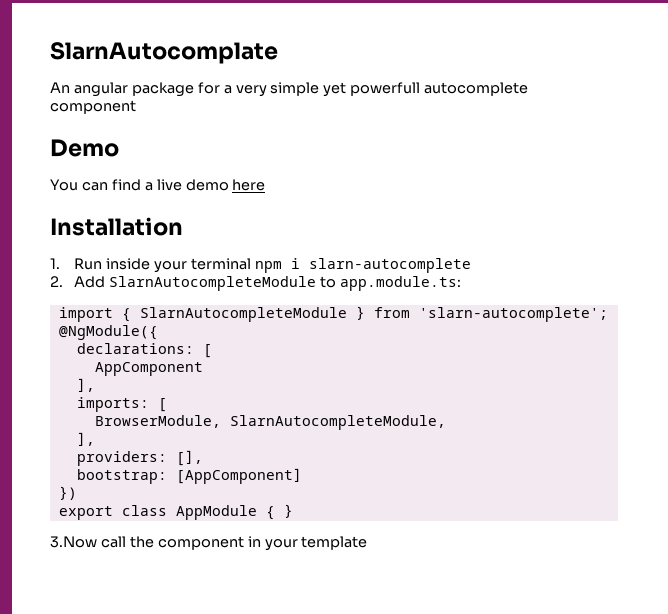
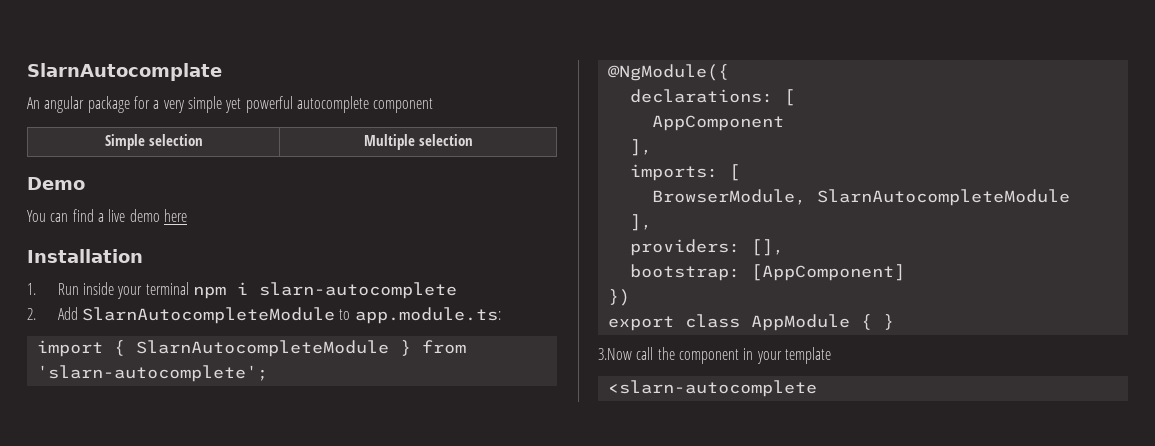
[350,82,421,96] powerfull -> [245,96,293,113] powerful
(136, 107) none -> [104,134,203,150] [363,134,473,150] // Simple selection | Multiple selection
[229,415,446,430] SlarnAutocompleteModule, -> [816,189,1070,206] SlarnAutocompleteModule
(368, 543) none -> [607,380,817,397] // <slarn-autocomplete

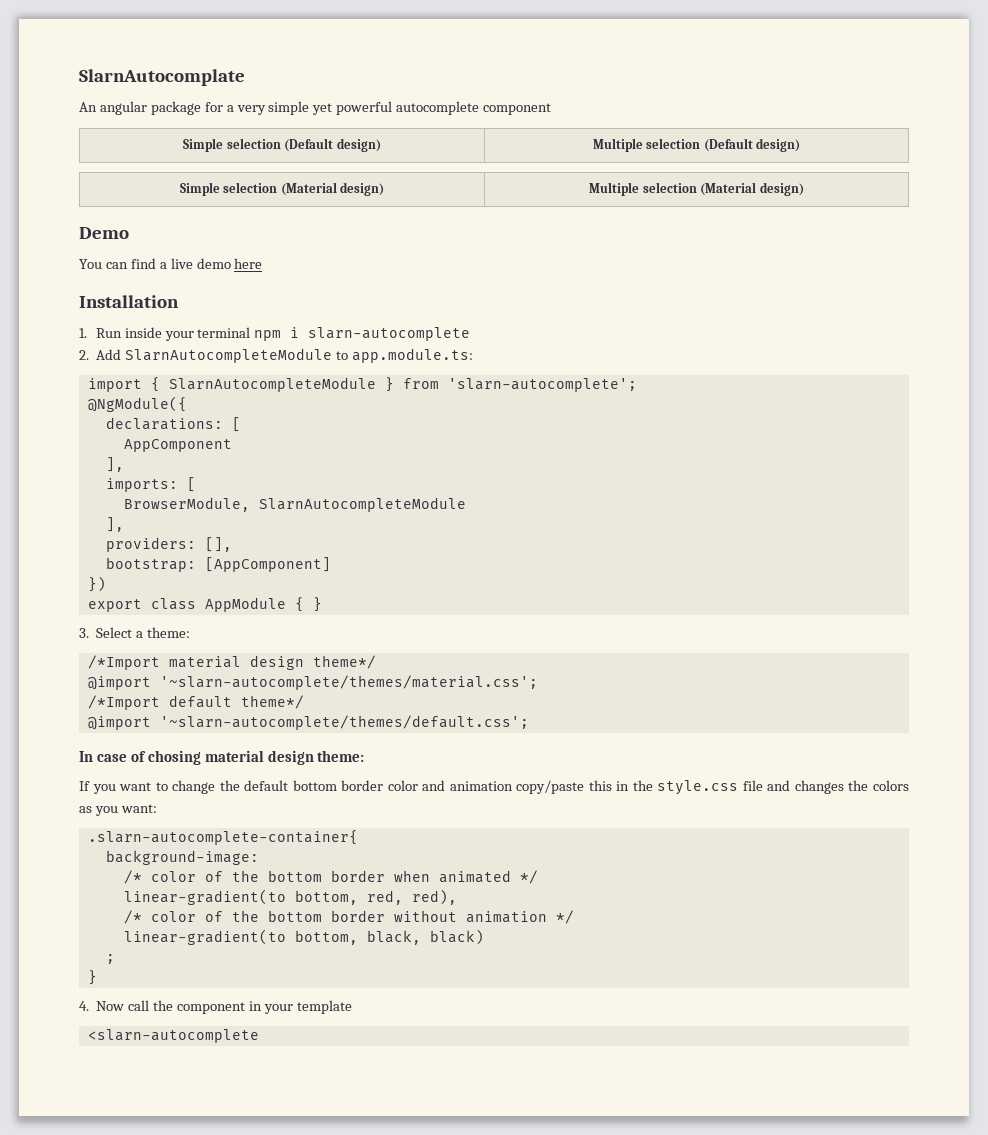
[363,134,473,150] | Multiple selection -> [284,138,381,152] [592,138,801,152] [179,182,385,196] [589,182,804,196] (Default design) | Multiple selection (Default design) // Simple selection (Material design) | Multiple selection (Material design)
[598,348,632,360] 3.Now -> [79,627,191,638] [87,655,376,670] [87,675,538,690] [87,695,304,710] [87,715,529,730] [79,750,365,765] [79,780,909,795] [79,804,157,816] [87,830,358,845] [105,850,259,865] [123,870,538,884] [123,889,457,905] [123,910,574,924] [123,929,484,945] [105,954,115,964] [87,970,97,985] [79,1001,125,1011] 3. Select a theme: // /*Import material design theme*/ // @import '~slarn-autocomplete/themes/material.css'; // /*Import default theme*/ // @import '~slarn-autocomplete/themes/default.css'; // In case of chosing material design theme: // If you want to change the default bottom border color and animation copy/paste this in the style.css file and changes the colors as you want: // .slarn-autocomplete-container{ // background-image: // /* color of the bottom border when animated */ // linear-gradient(to bottom, red, red), // /* color of the bottom border without animation */ // linear-gradient(to bottom, black, black) // ; // } // 4. Now

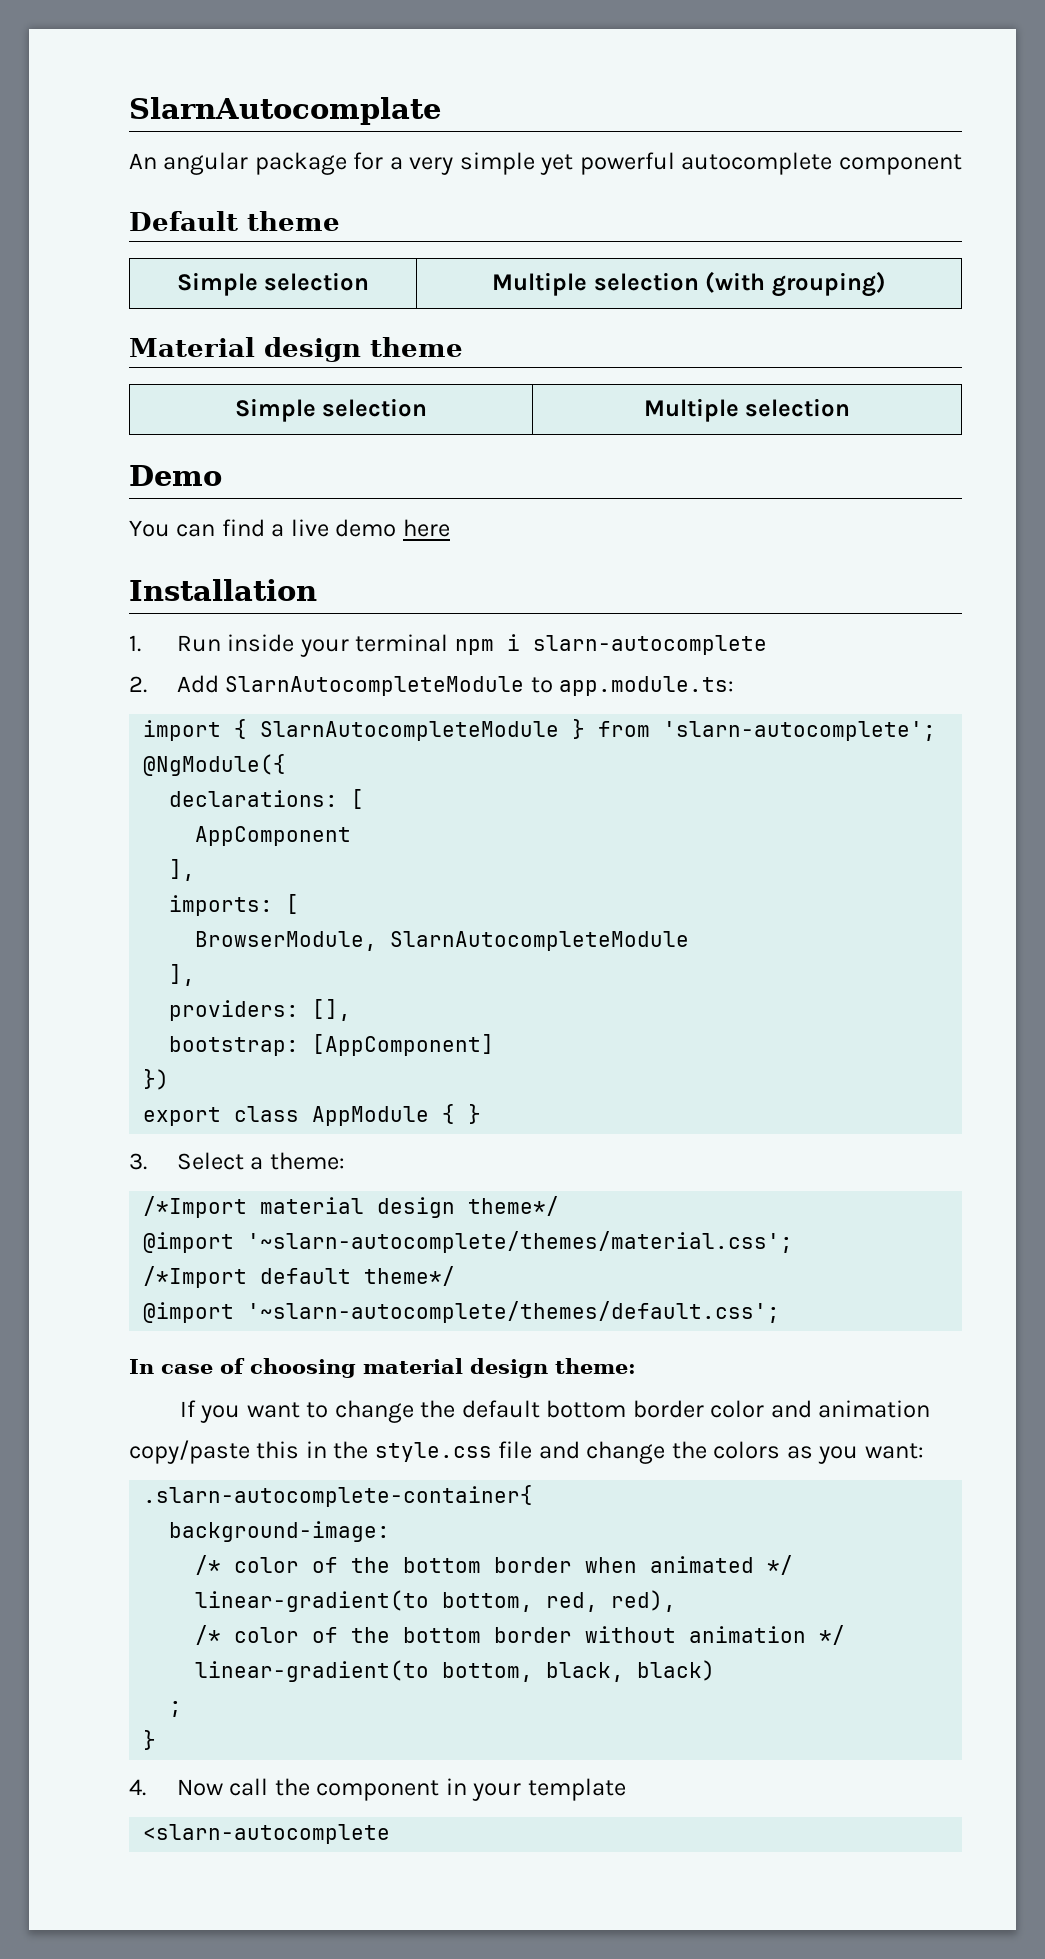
[183,138,381,152] [592,138,801,152] [179,182,385,196] [589,182,804,196] // Simple selection (Default design) | Multiple selection (Default design) // Simple selection (Material design) | Multiple selection (Material design) -> [129,211,340,231] [176,272,370,296] [492,271,886,297] [129,337,463,362] [234,398,428,422] [643,398,851,422] // Default theme // Simple selection | Multiple selection (with grouping) // Material design theme // Simple selection | Multiple selection
[147,750,201,765] chosing -> [250,1358,356,1378] choosing
[794,780,844,794] changes -> [586,1441,666,1464] change

